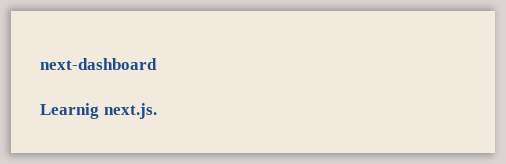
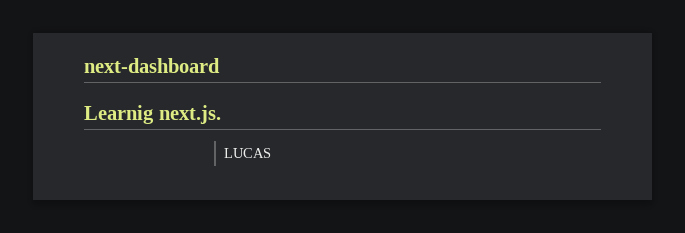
(157, 111) none -> [224,148,272,158] // LUCAS

